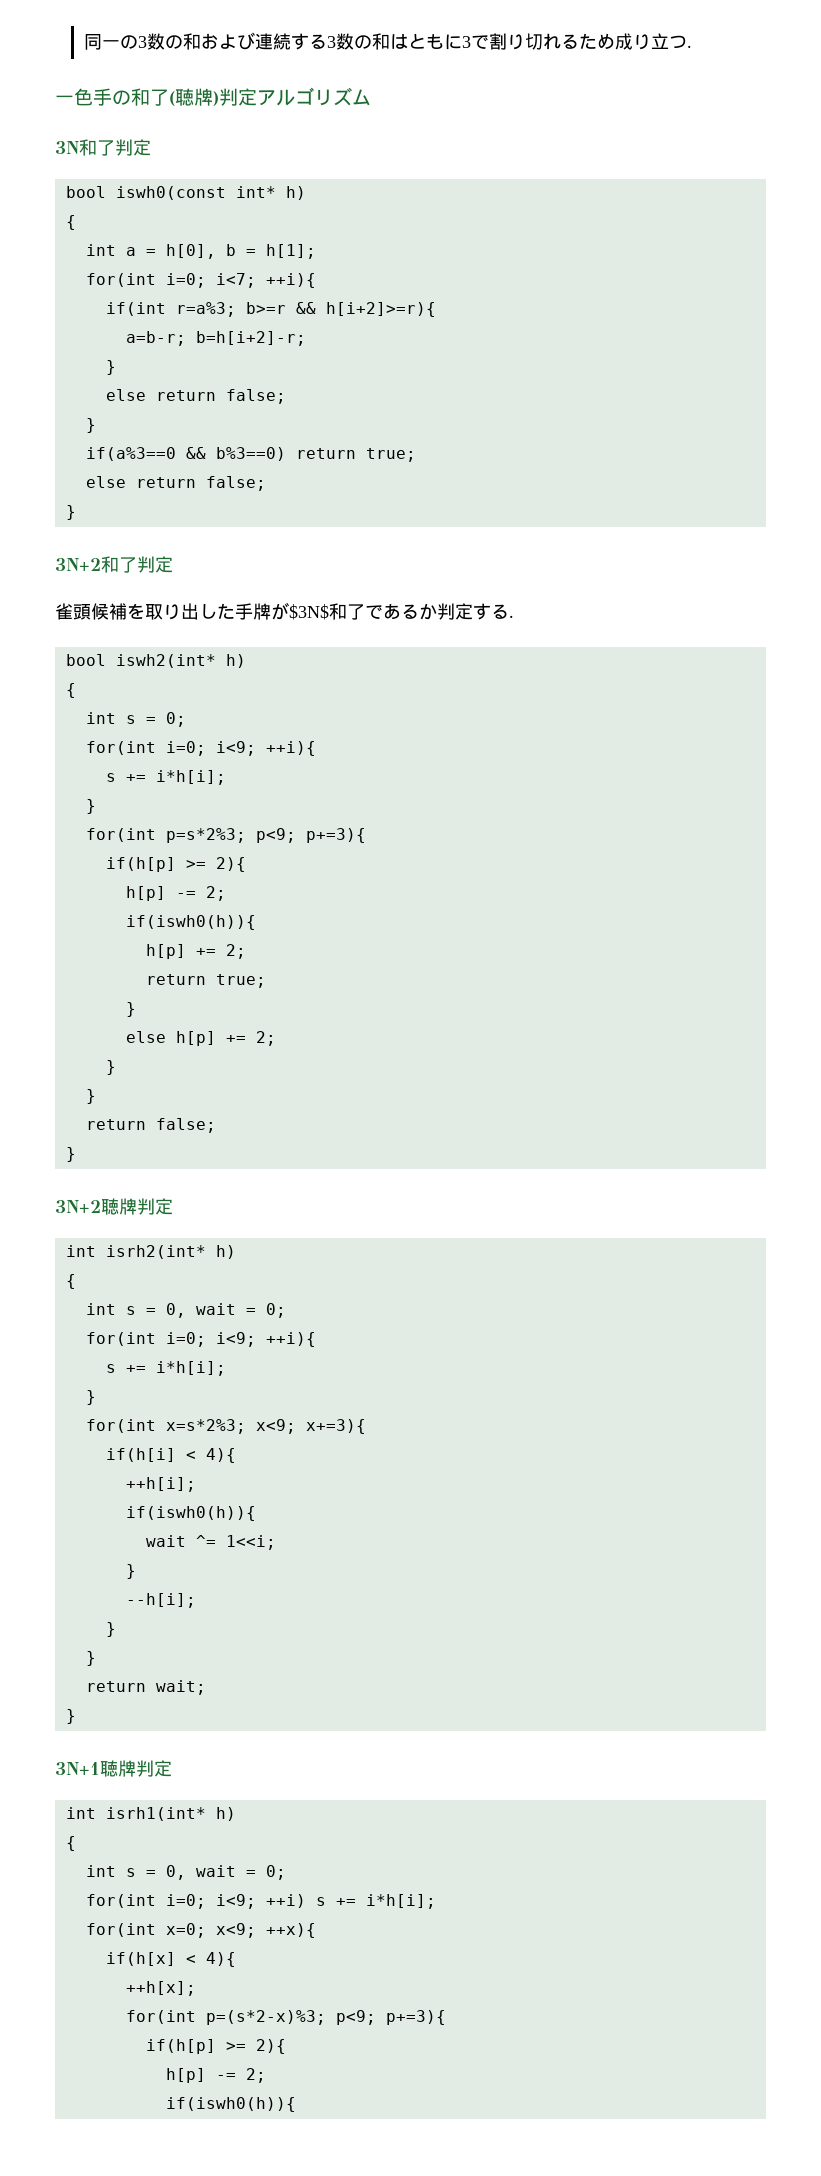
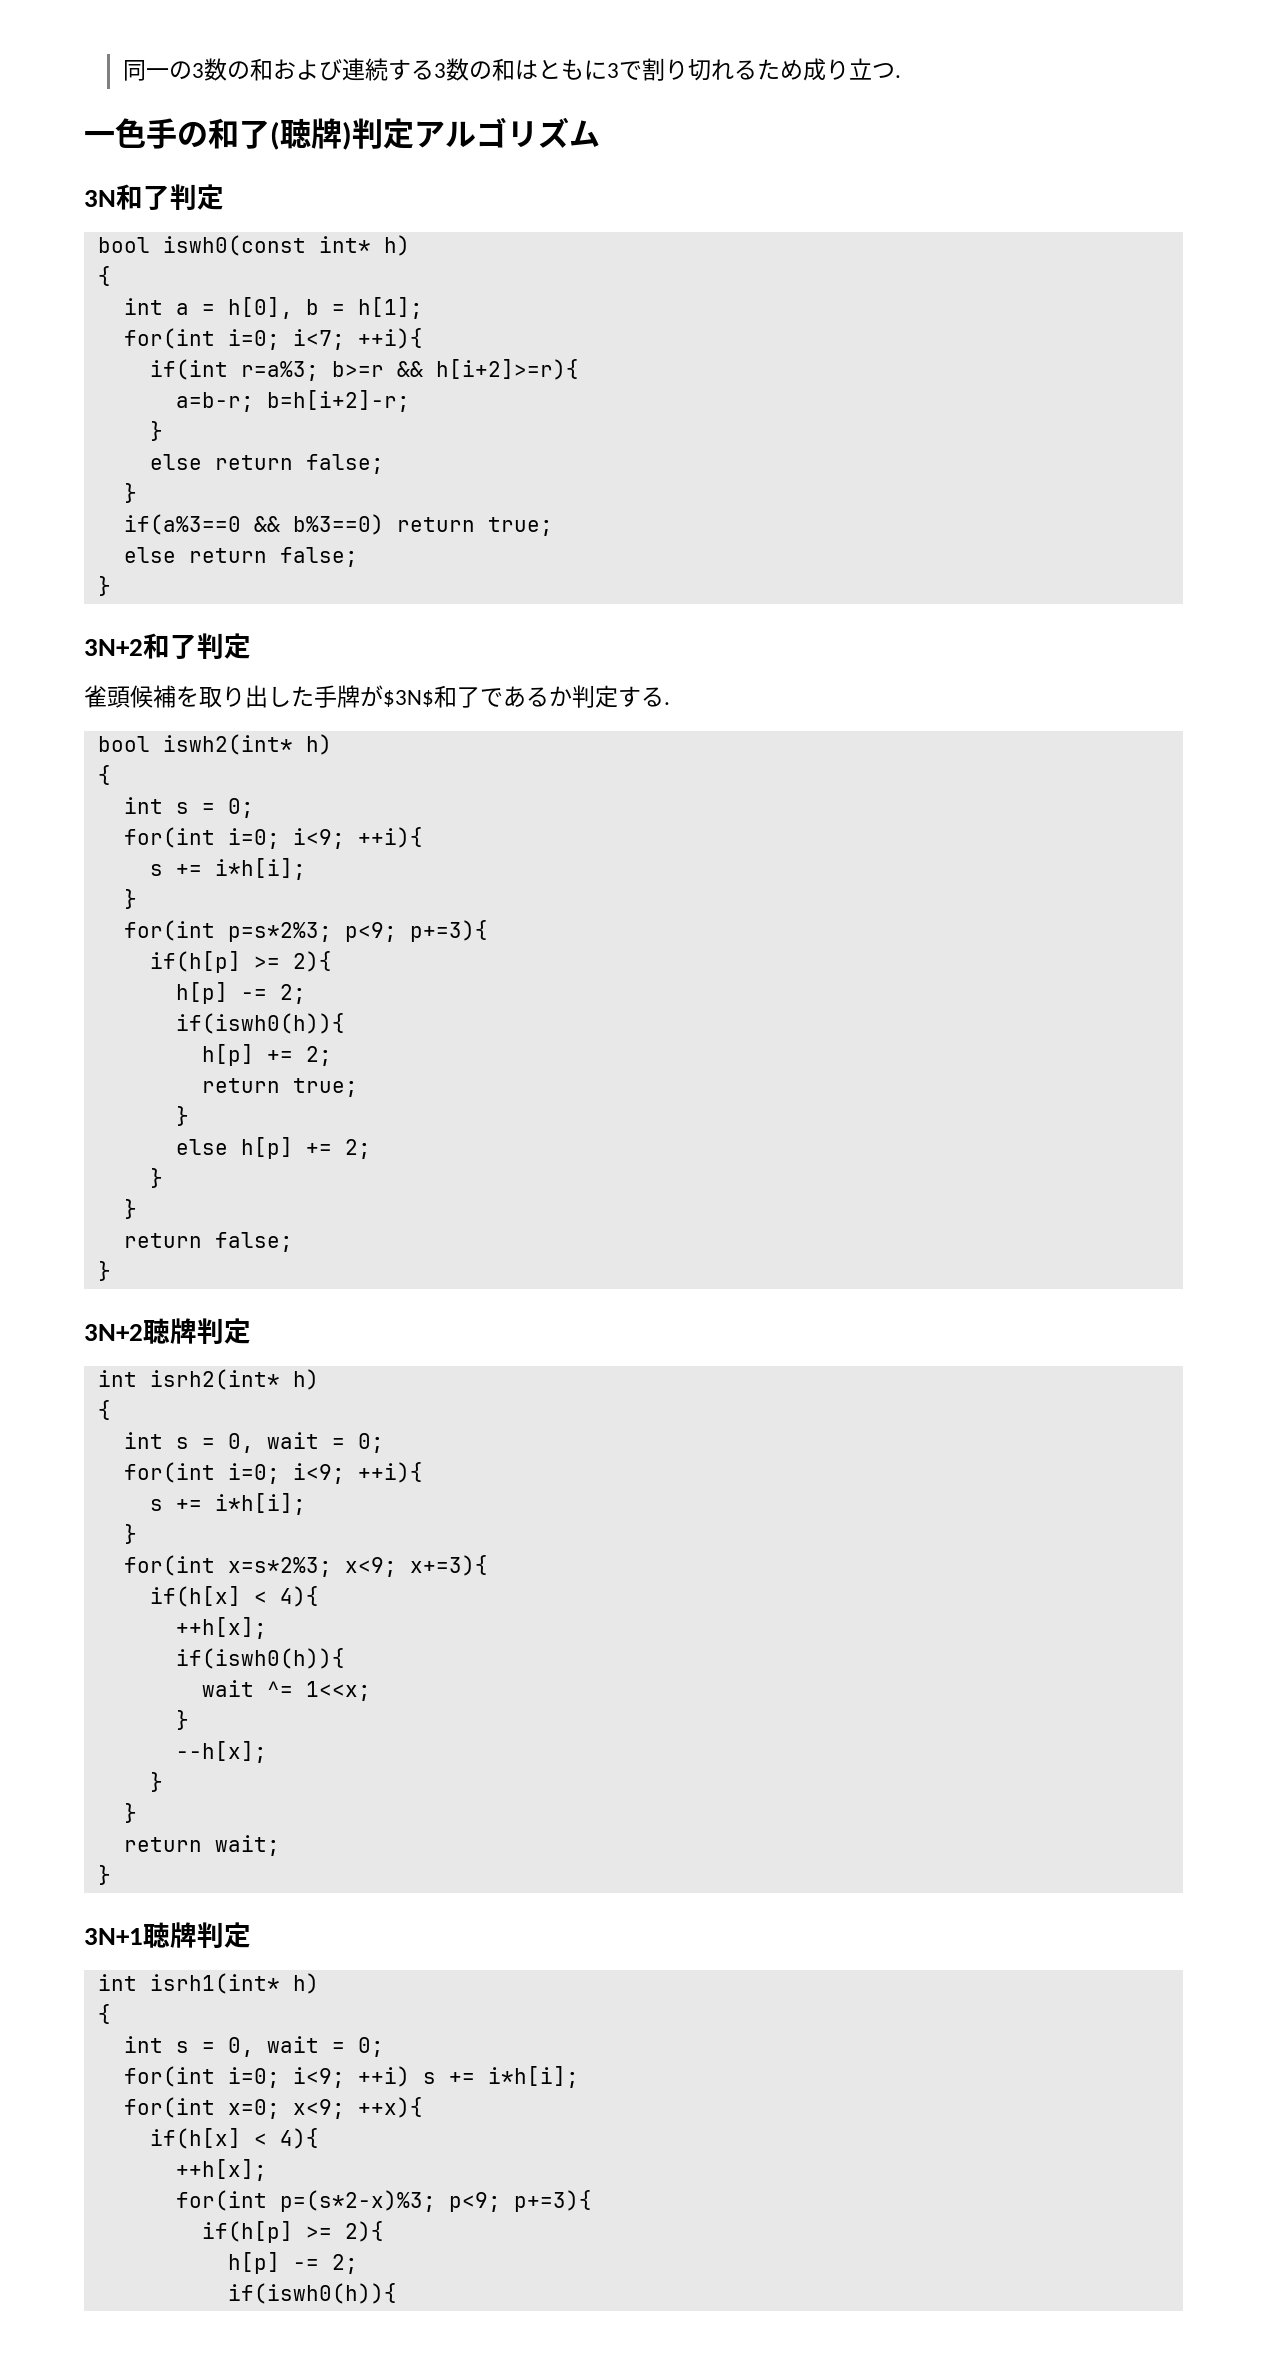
[105,1448,236,1463] [125,1477,196,1492] if(h[i] < 4){ // ++h[i]; -> [149,1586,319,1607] [175,1617,267,1639] if(h[x] < 4){ // ++h[x];
[225,1535,276,1550] [125,1564,136,1579] [125,1593,196,1608] 1<<i; // } // --h[i]; -> [305,1681,371,1701] [175,1710,189,1730] [175,1741,267,1763] 1<<x; // } // --h[x];

